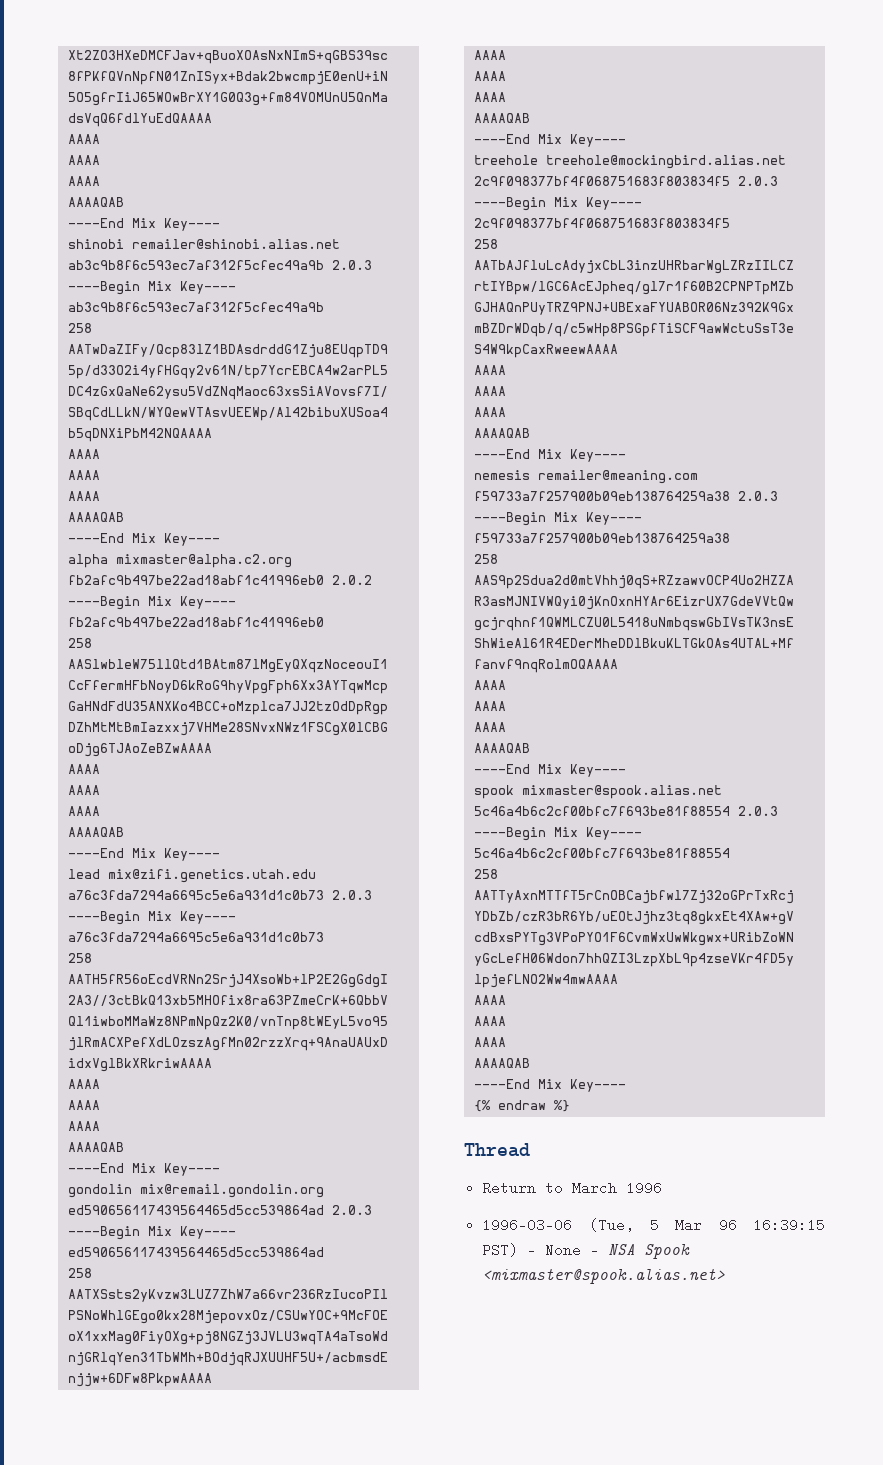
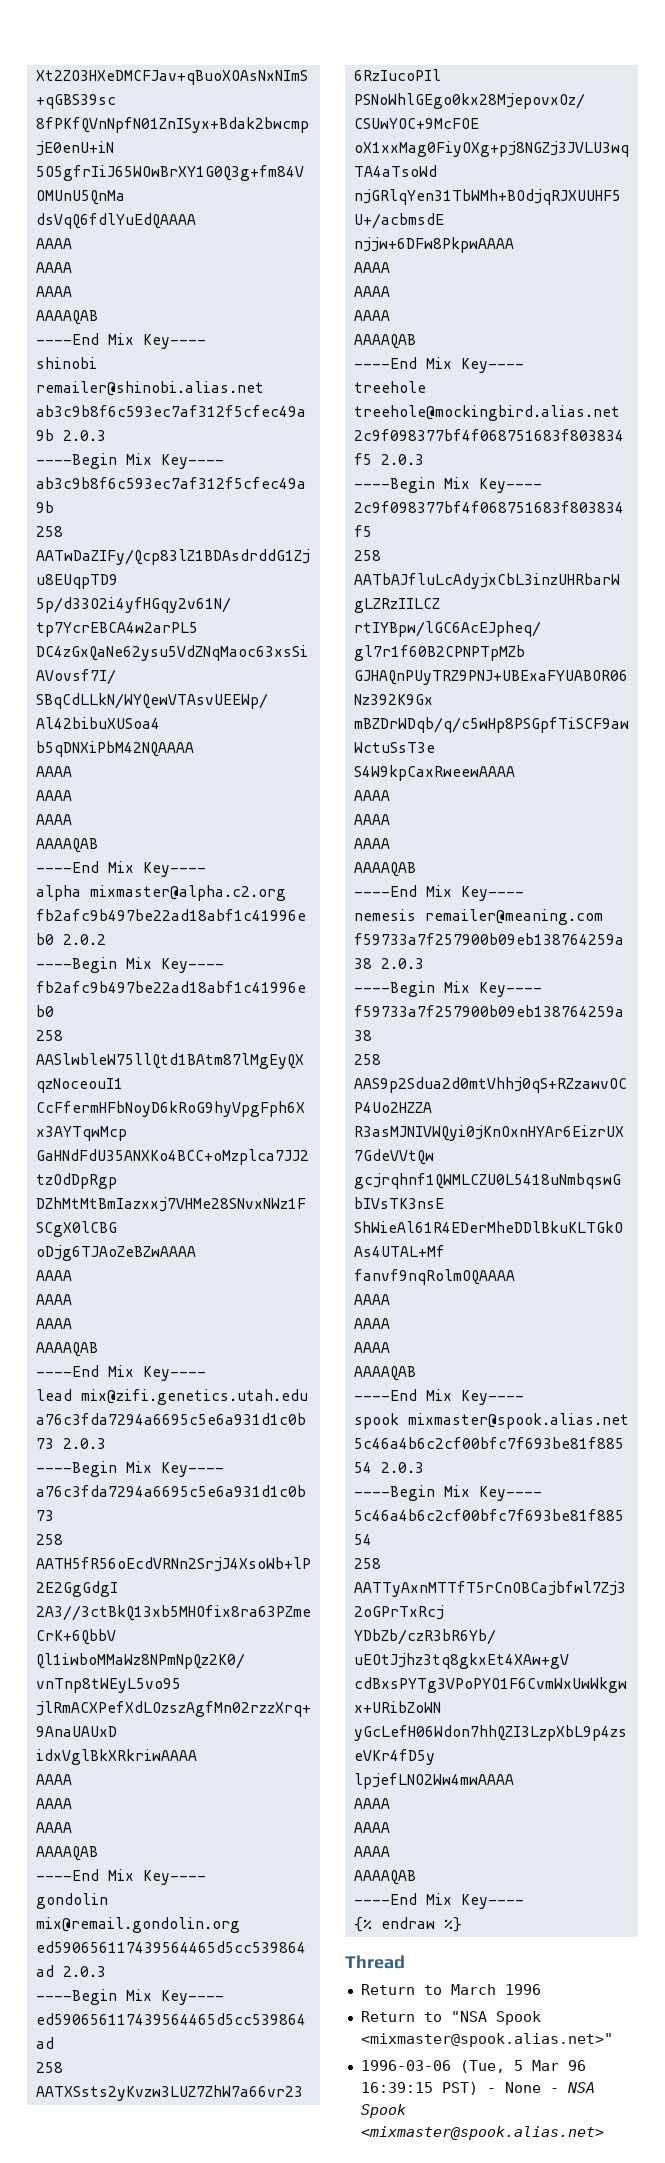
(663, 1188) none -> [360,2011,541,2025] [360,2033,613,2047] // Return to "NSA Spook <mixmaster@spook.alias.net>"

